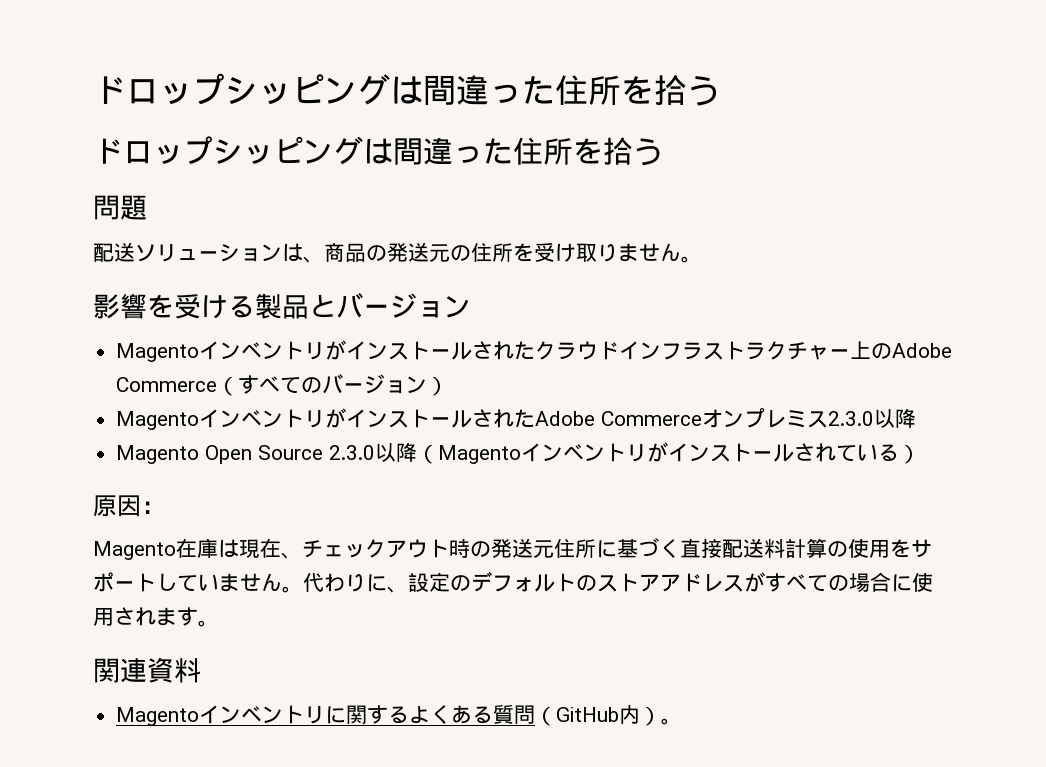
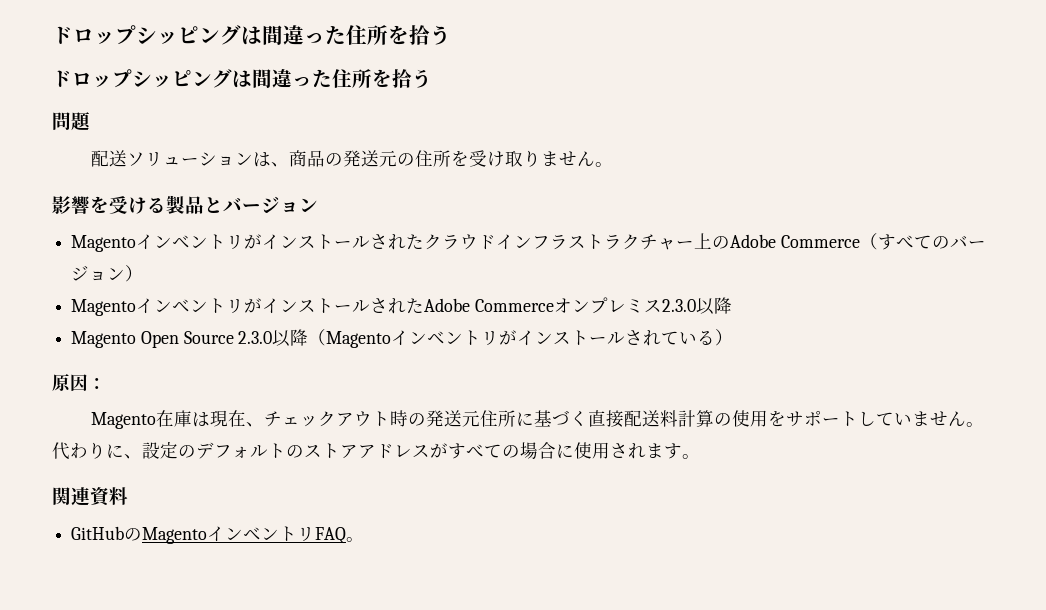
[116,704,662,726] Magentoインベントリに関するよくある質問（GitHub内） -> [71,526,347,544] GitHubのMagentoインベントリFAQ

